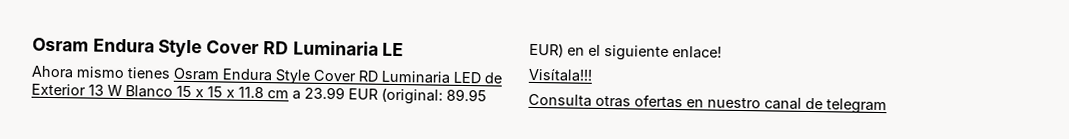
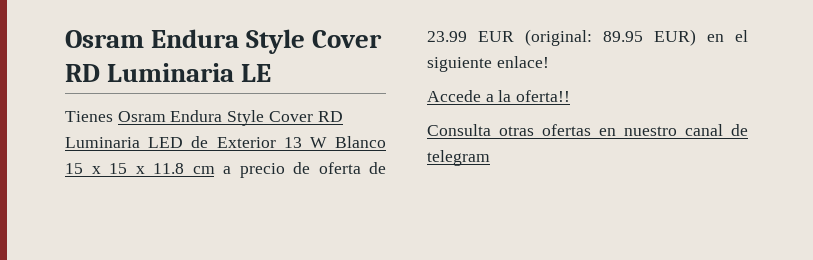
[31,65,170,79] Ahora mismo tienes -> [65,111,113,122] Tienes
(301, 95) none -> [239,162,386,178] precio de oferta de
[528,67,593,82] Visítala!!! -> [427,90,571,102] Accede a la oferta!!

